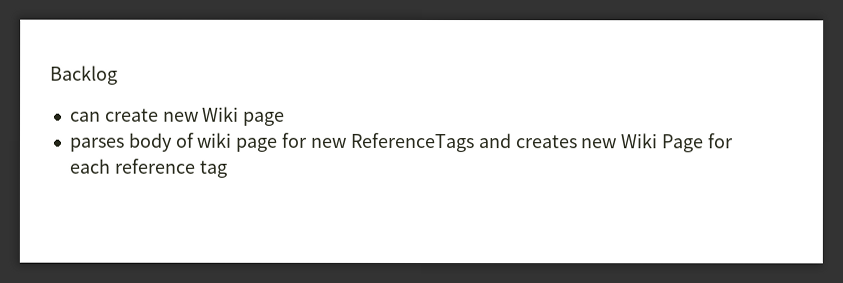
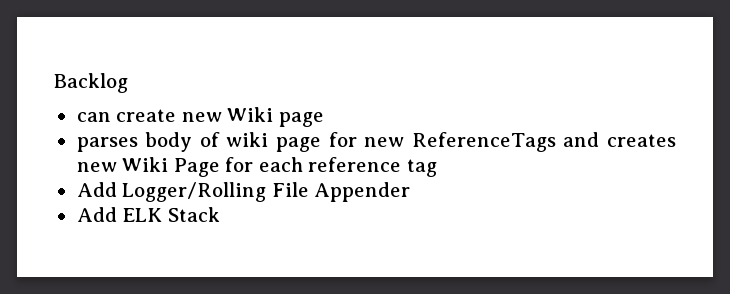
(227, 169) none -> [76,182,411,202] [76,207,220,222] // Add Logger/Rolling File Appender // Add ELK Stack

